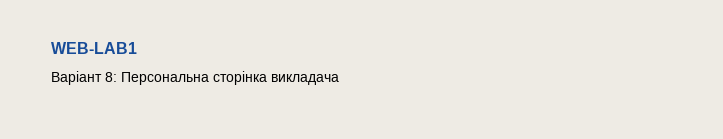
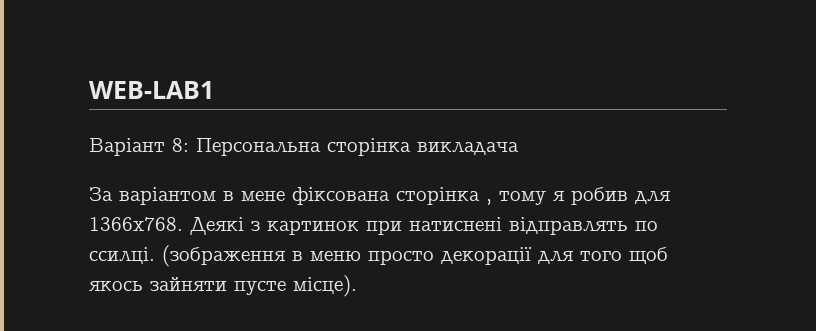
(339, 79) none -> [89,187,670,205] [89,217,658,235] [89,245,668,267] [89,275,357,297] // За варіантом в мене фіксована сторінка , тому я робив для 1366х768. Деякі з картинок при натиснені відправлять по ссилці. (зображення в меню просто декорації для того щоб якось зайняти пусте місце).

